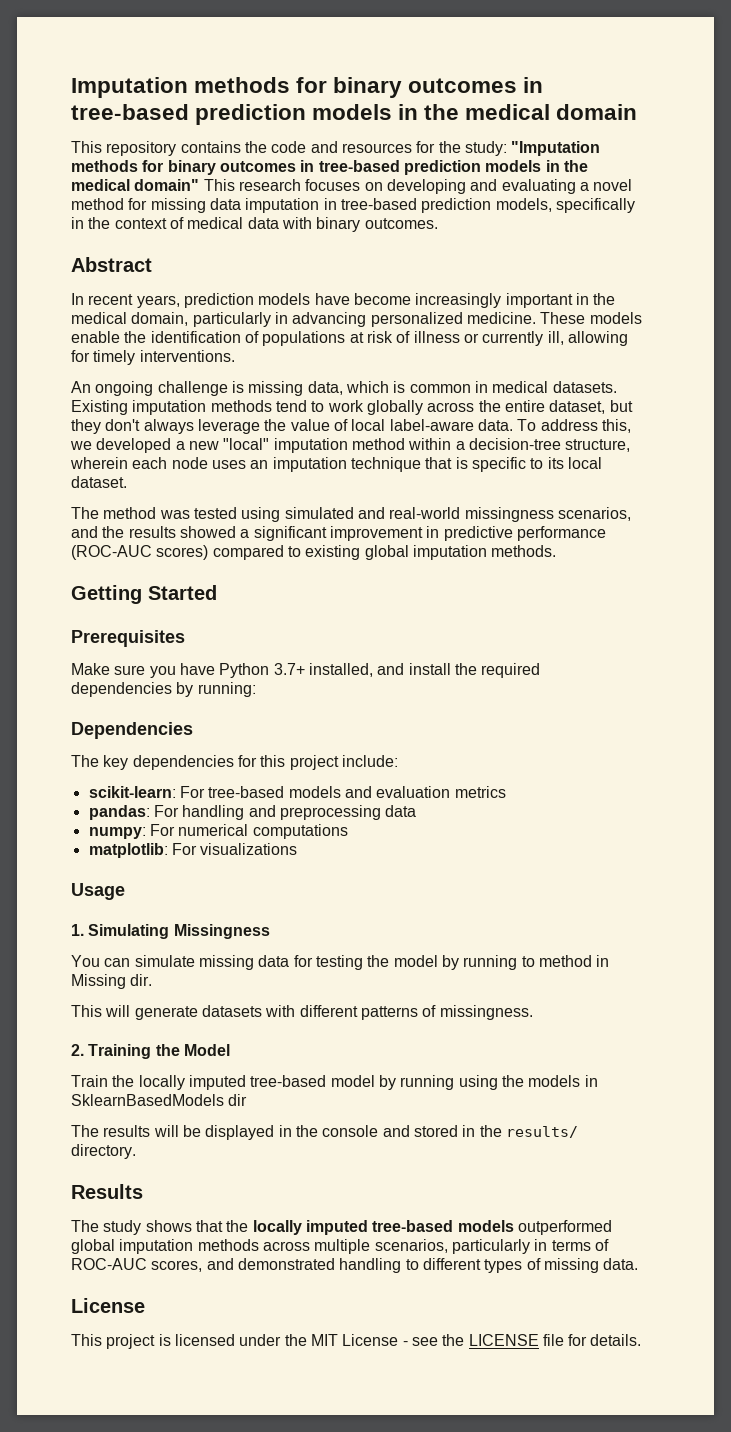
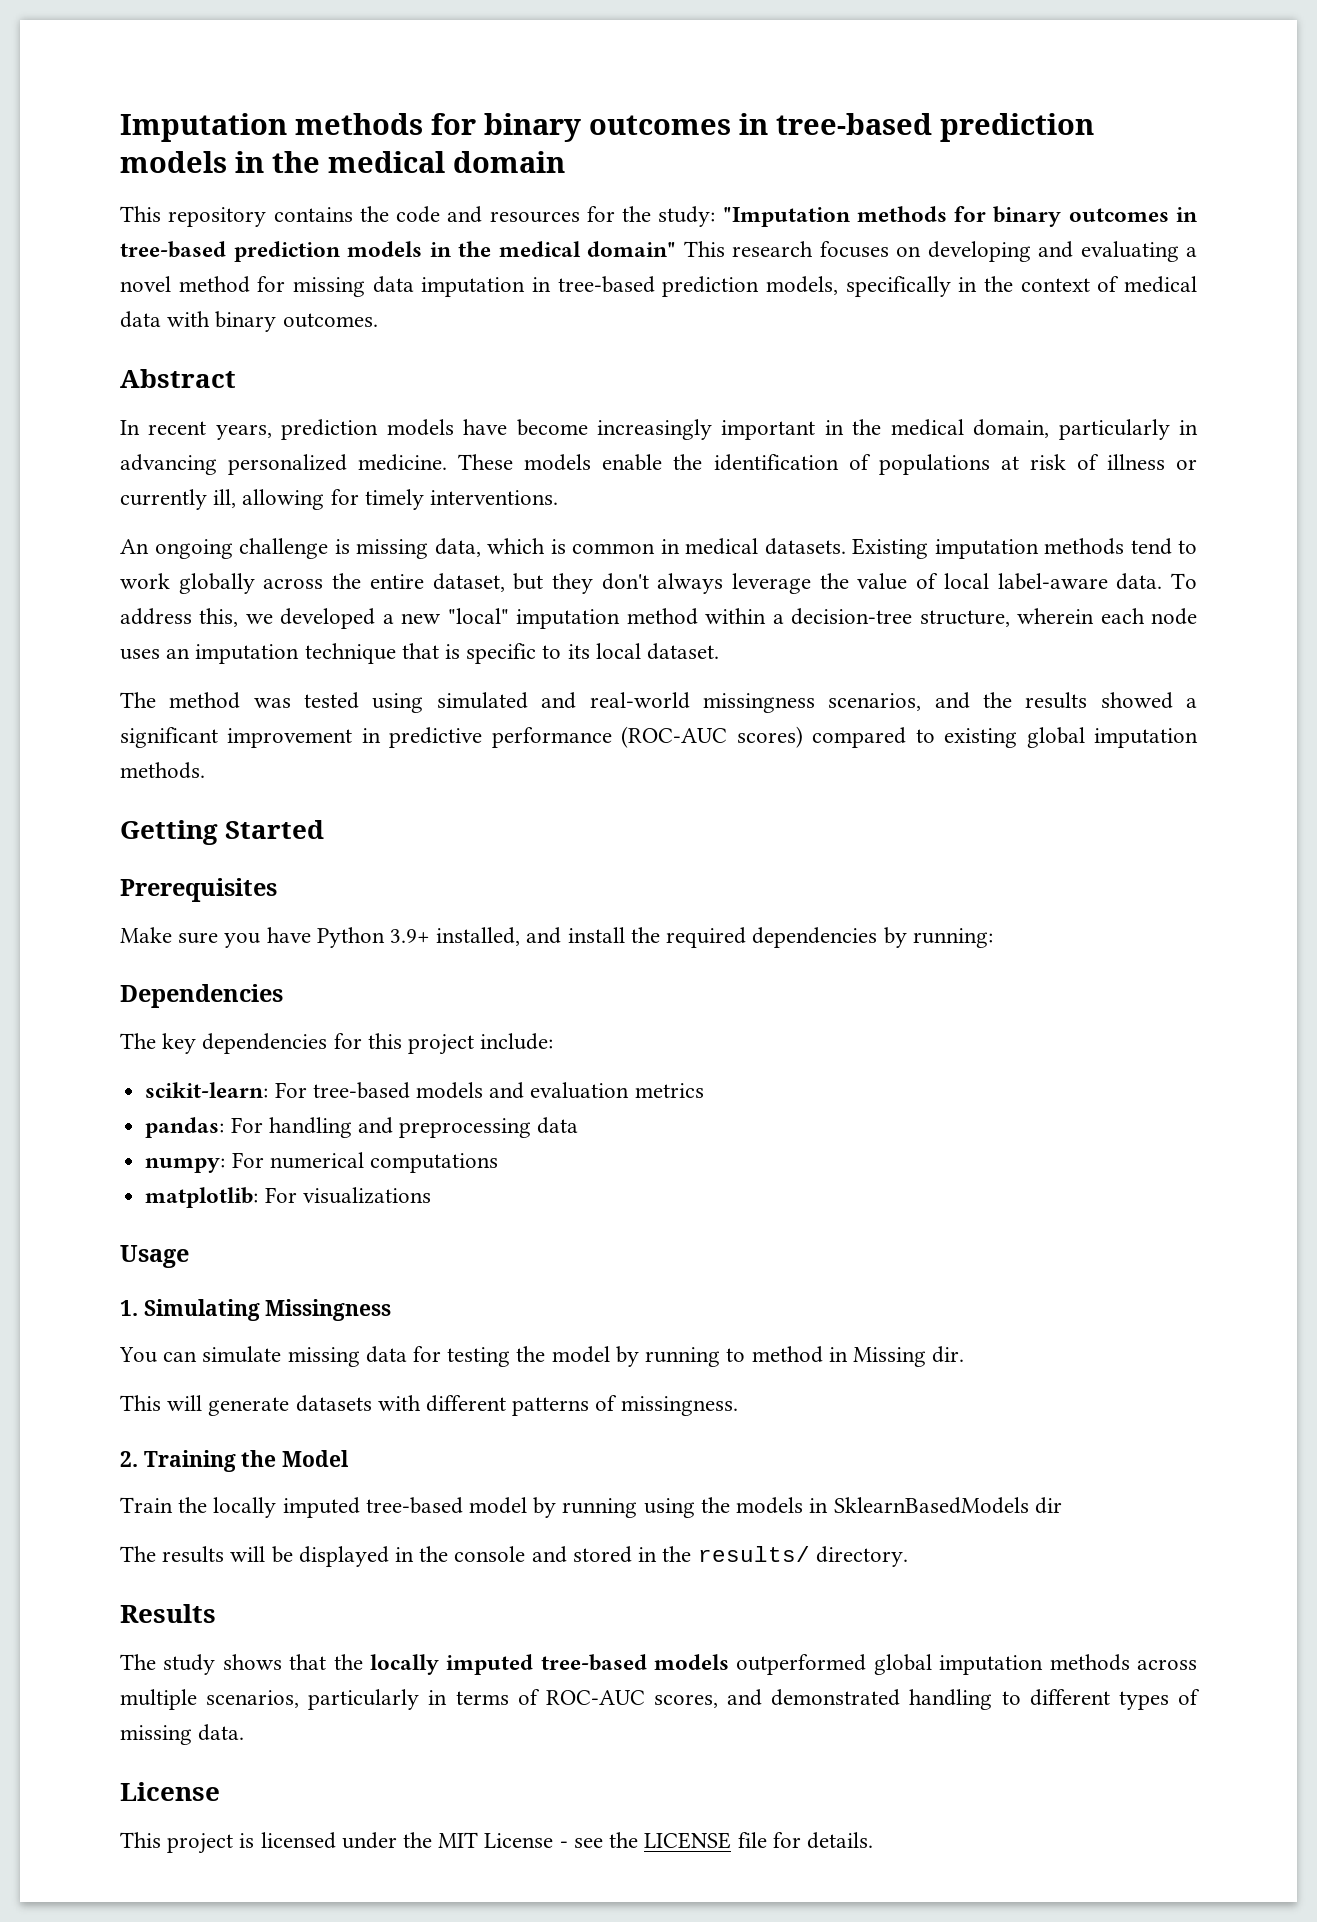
[273,663,305,675] 3.7+ -> [390,929,431,943] 3.9+

